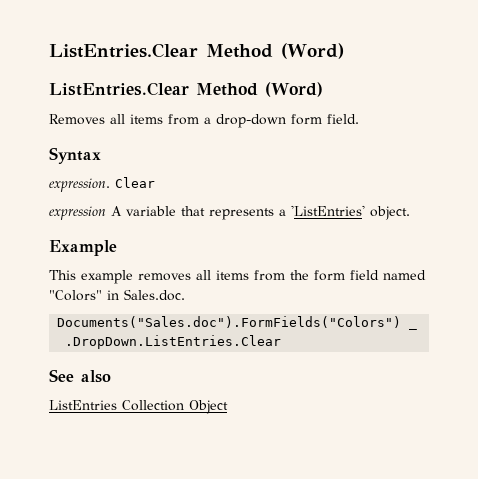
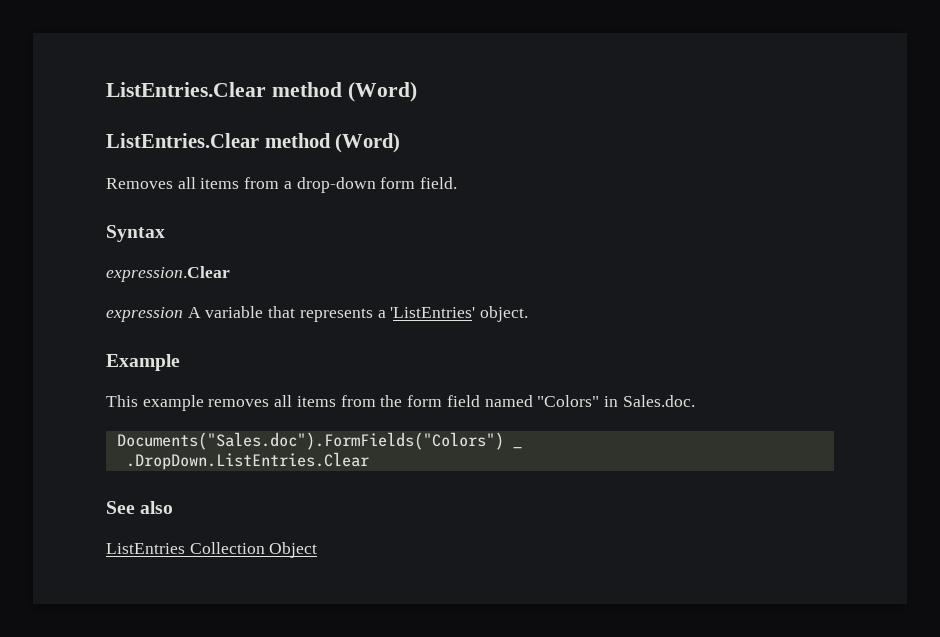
[49,43,273,58] ListEntries.Clear Method -> [106,82,342,97] ListEntries.Clear method
[196,83,258,96] Method -> [264,133,331,148] method
[49,177,155,192] expression. Clear -> [106,266,230,282] expression.Clear

